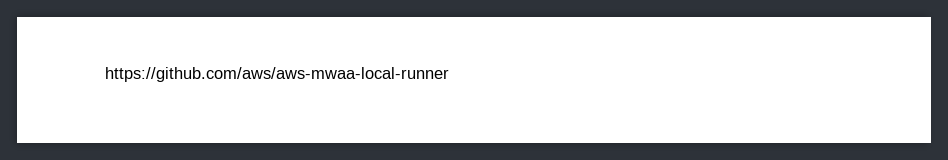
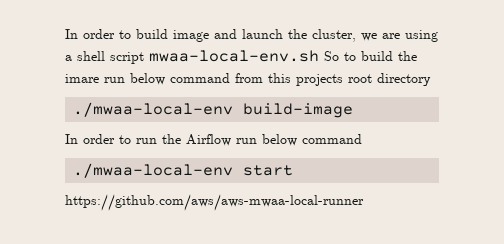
(105, 74) none -> [65,29,438,42] [65,50,417,64] [65,73,431,86] [73,102,354,118] [65,134,362,146] [73,163,294,178] In order to build image and launch the cluster, we are using a shell script mwaa-local-env.sh So to build the imare run below command from this projects root directory // ./mwaa-local-env build-image // In order to run the Airflow run below command // ./mwaa-local-env start //

